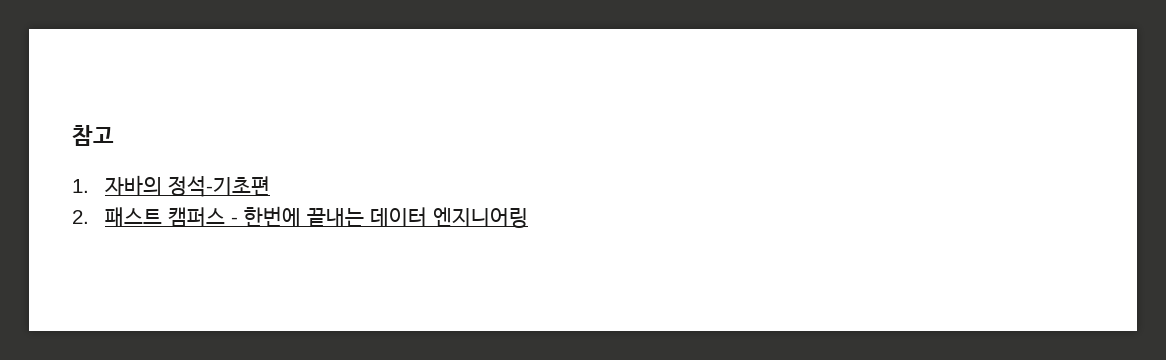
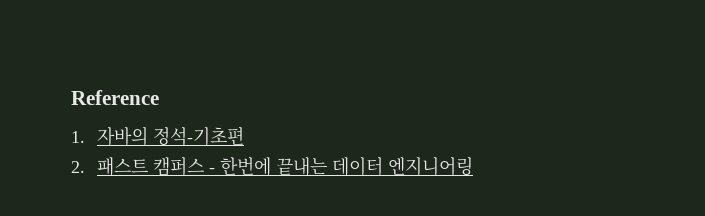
[72,125,114,146] 참고 -> [71,90,159,105] Reference

